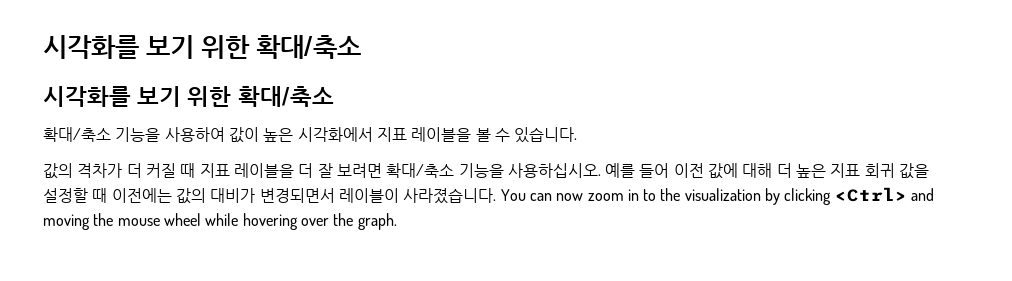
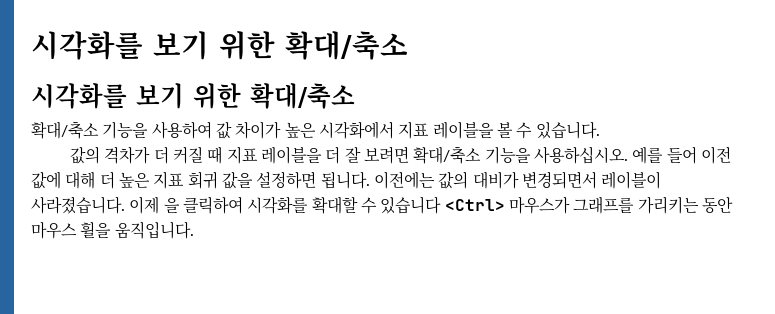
[228,127,259,143] 값이 -> [215,121,282,139] 값 차이가
[43,188,108,203] 설정할 때 -> [256,171,370,189] 설정하면 됩니다.
[500,187,935,205] [43,213,397,230] You can now zoom in to the visualization by clicking <Ctrl> and moving the mouse wheel while hovering over the graph. -> [129,196,733,214] [31,221,194,239] 이제 을 클릭하여 시각화를 확대할 수 있습니다 <Ctrl> 마우스가 그래프를 가리키는 동안 마우스 휠을 움직입니다.

